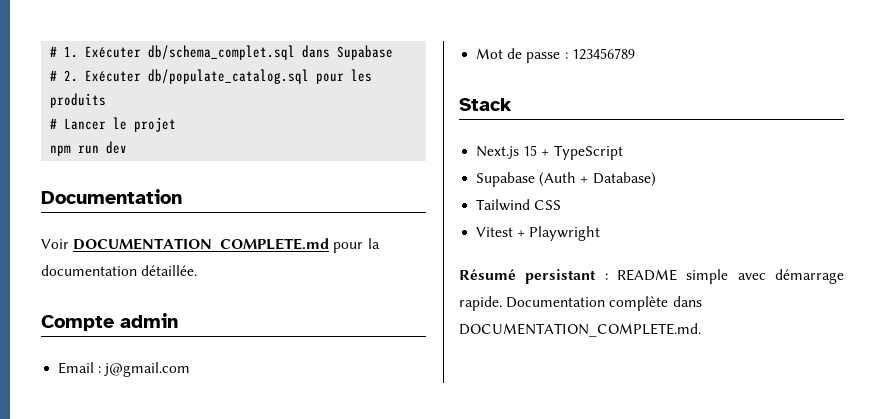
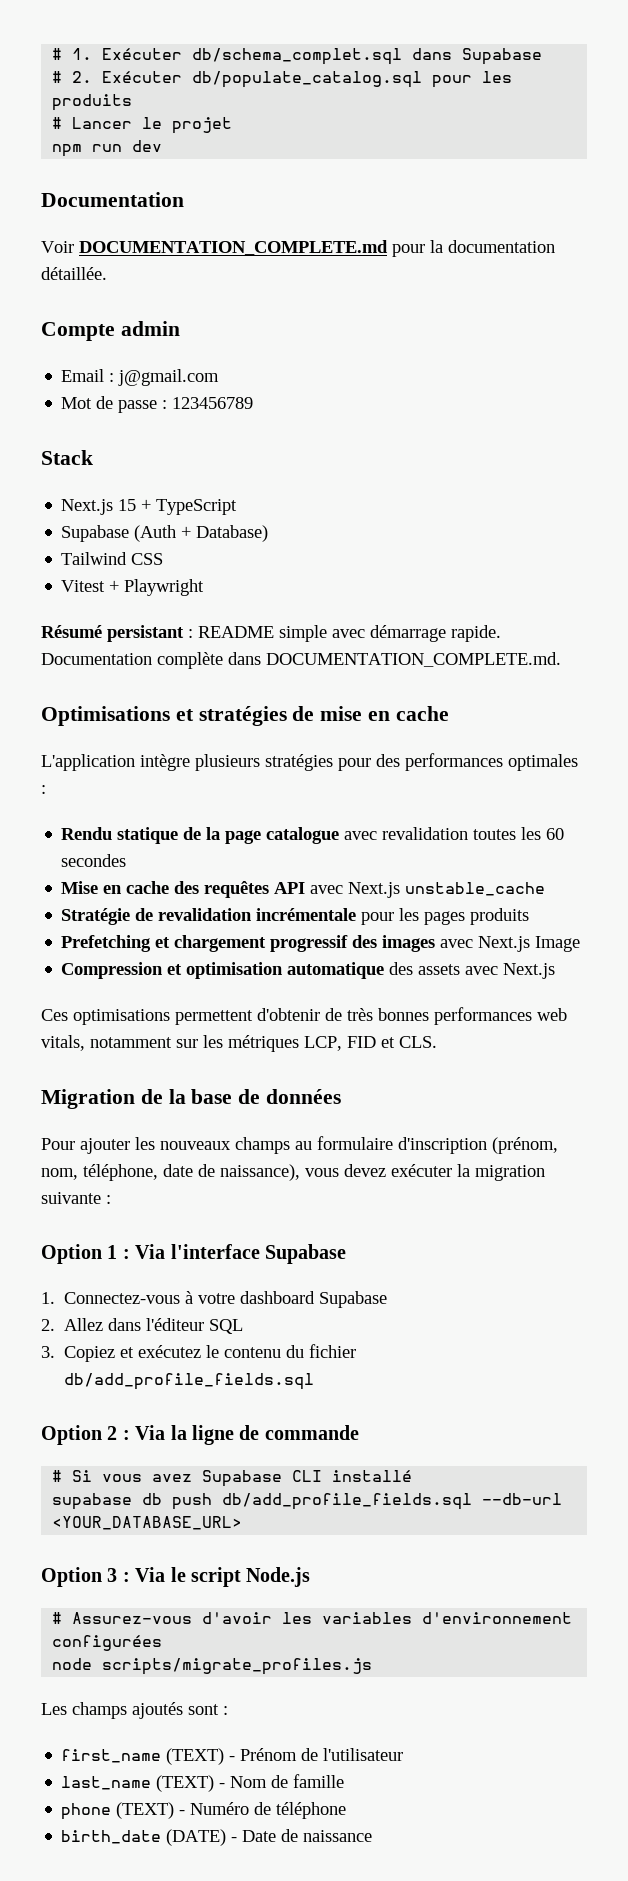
(701, 330) none -> [41,706,449,726] [41,753,578,771] [41,785,46,794] [61,827,565,844] [61,854,127,867] [61,881,546,898] [61,908,530,925] [61,935,581,952] [61,962,556,979] [41,1007,567,1025] [41,1035,437,1052] [41,1089,342,1109] [41,1136,558,1154] [41,1164,545,1181] [41,1192,111,1204] [41,1244,346,1264] [41,1291,388,1308] [41,1318,244,1334] [41,1344,357,1362] [64,1373,315,1390] [41,1425,359,1445] [52,1470,413,1487] [52,1493,563,1510] [52,1516,243,1530] [41,1567,311,1587] [52,1612,573,1624] [52,1635,163,1651] [52,1658,373,1675] [41,1702,228,1719] [61,1748,404,1765] [61,1774,345,1792] [61,1802,347,1820] [61,1829,373,1846] // Optimisations et stratégies de mise en cache // L'application intègre plusieurs stratégies pour des performances optimales : // Rendu statique de la page catalogue avec revalidation toutes les 60 secondes // Mise en cache des requêtes API avec Next.js unstable_cache // Stratégie de revalidation incrémentale pour les pages produits // Prefetching et chargement progressif des images avec Next.js Image // Compression et optimisation automatique des assets avec Next.js // Ces optimisations permettent d'obtenir de très bonnes performances web vitals, notamment sur les métriques LCP, FID et CLS. // Migration de la base de données // Pour ajouter les nouveaux champs au formulaire d'inscription (prénom, nom, téléphone, date de naissance), vous devez exécuter la migration suivante : // Option 1 : Via l'interface Supabase // 1. Connectez-vous à votre dashboard Supabase // 2. Allez dans l'éditeur SQL // 3. Copiez et exécutez le contenu du fichier db/add_profile_fields.sql // Option 2 : Via la ligne de commande // # Si vous avez Supabase CLI installé // supabase db push db/add_profile_fields.sql --db-url <YOUR_DATABASE_URL> // Option 3 : Via le script Node.js // # Assurez-vous d'avoir les variables d'environnement configurées // node scripts/migrate_profiles.js // Les champs ajoutés sont : // first_name (TEXT) - Prénom de l'utilisateur // last_name (TEXT) - Nom de famille // phone (TEXT) - Numéro de téléphone // birth_date (DATE) - Date de naissance

